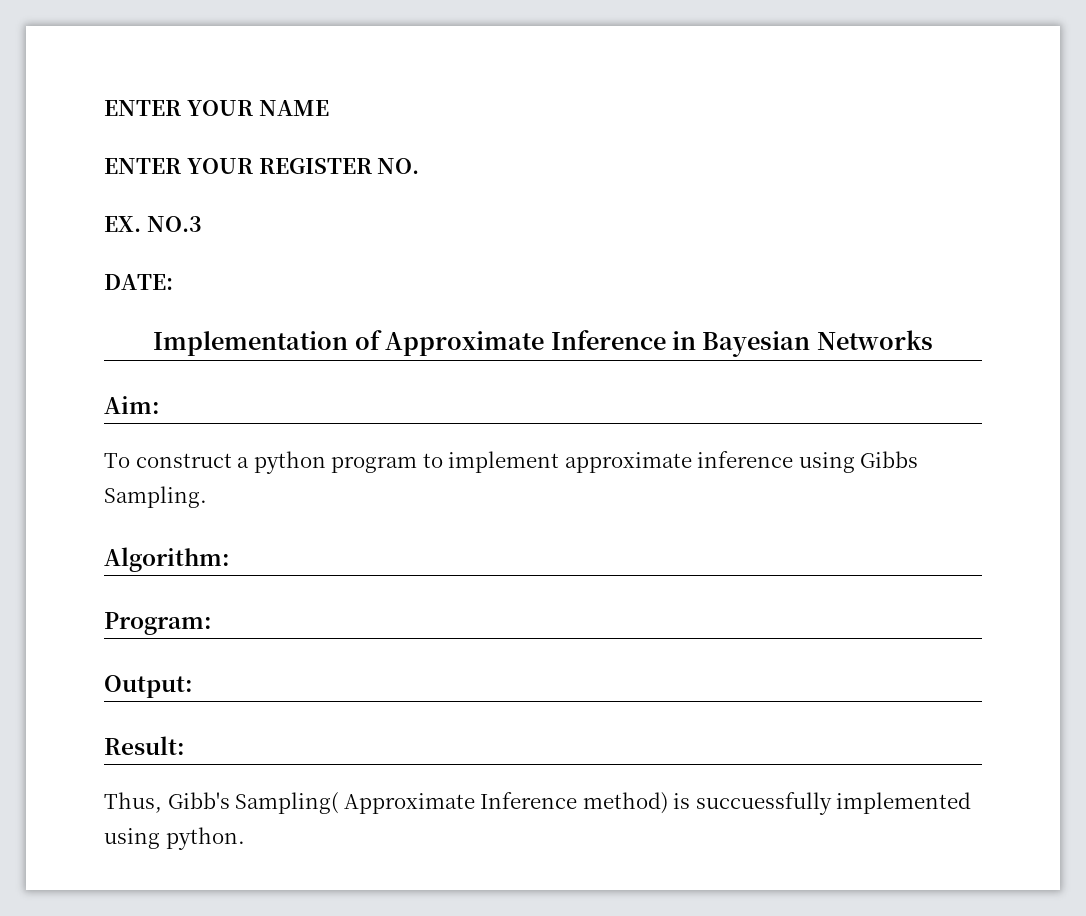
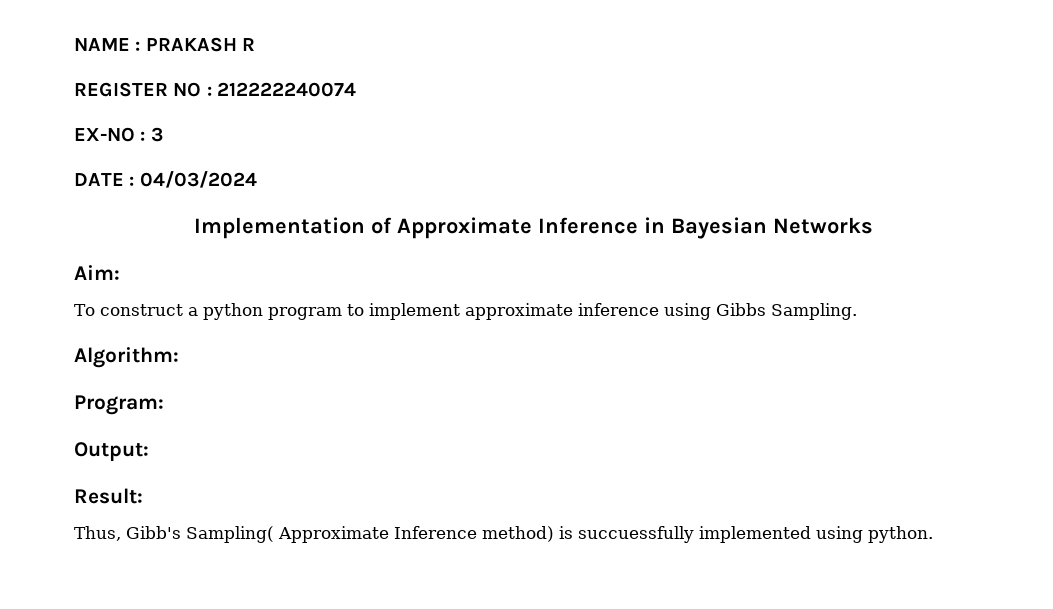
[104,100,253,116] ENTER YOUR -> (74, 44) none
[104,158,420,174] [104,216,202,232] [104,274,173,290] // ENTER YOUR REGISTER NO. // EX. NO.3 // DATE: -> [135,37,256,52] [74,82,357,97] [74,127,163,142] [74,171,257,188] : PRAKASH R // REGISTER NO : 212222240074 // EX-NO : 3 // DATE : 04/03/2024

